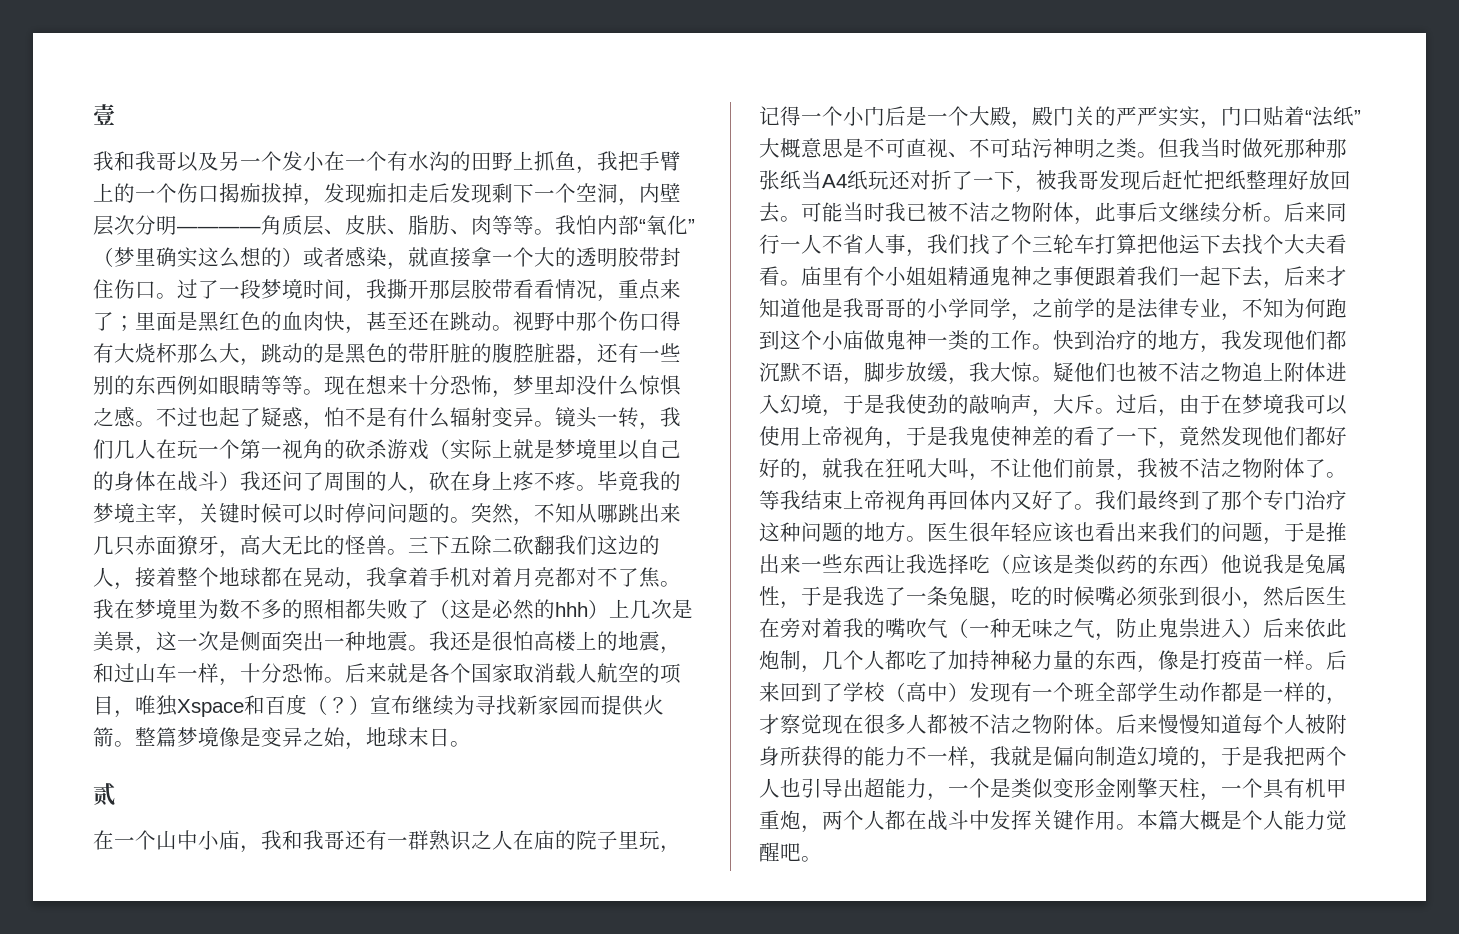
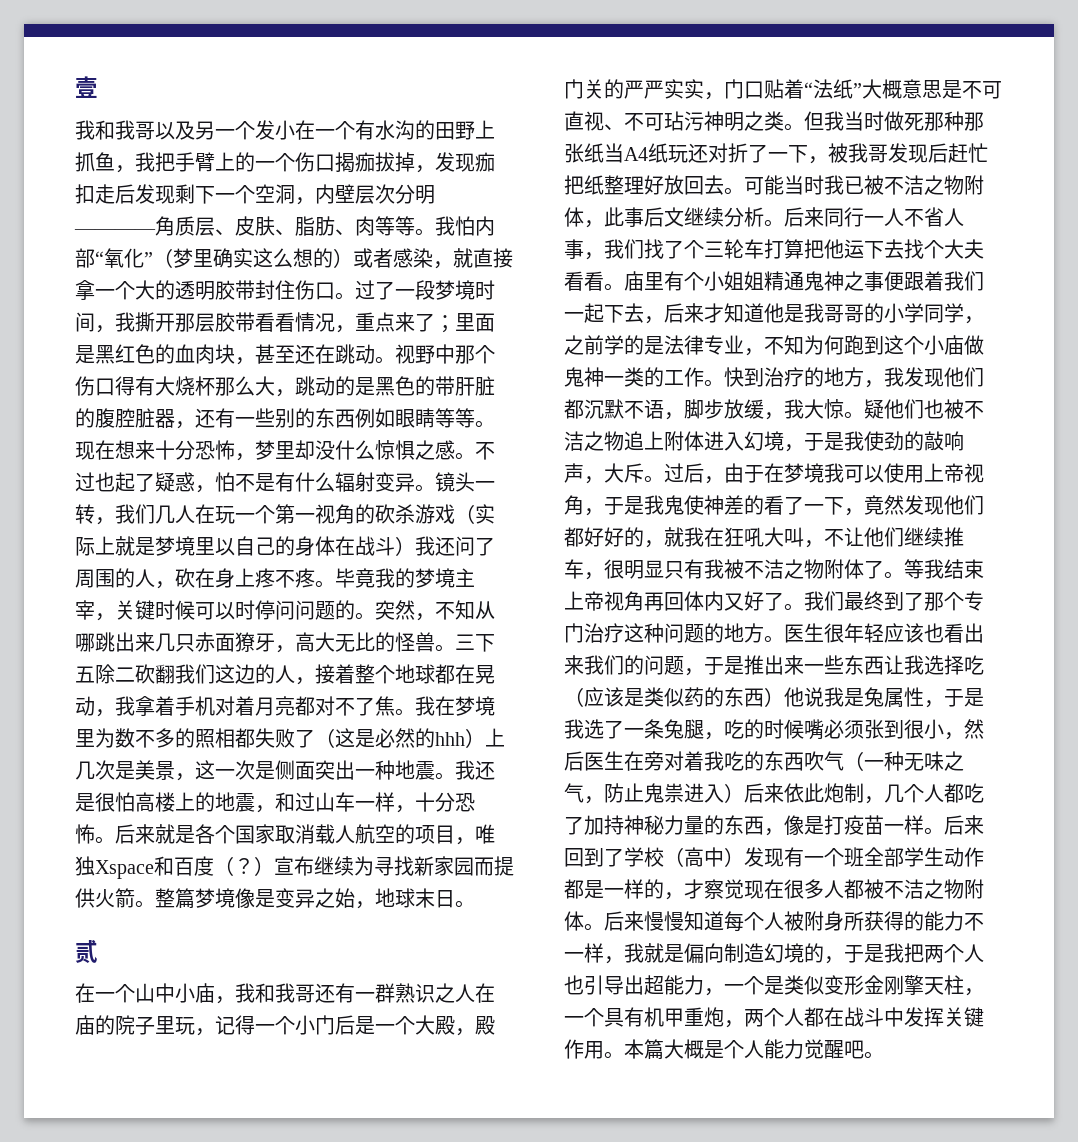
[324,311,345,331] 快 -> [215,344,235,364] 块
[1074,458,1137,481] 前景， -> [904,527,964,547] [564,559,704,580] 继续推车，很明显只有
[864,618,906,638] 的嘴 -> [724,751,804,771] 吃的东西

